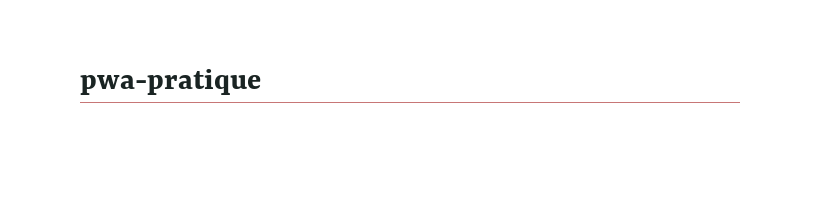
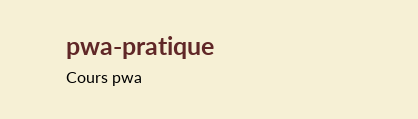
(261, 82) none -> [66,72,143,86] // Cours pwa

